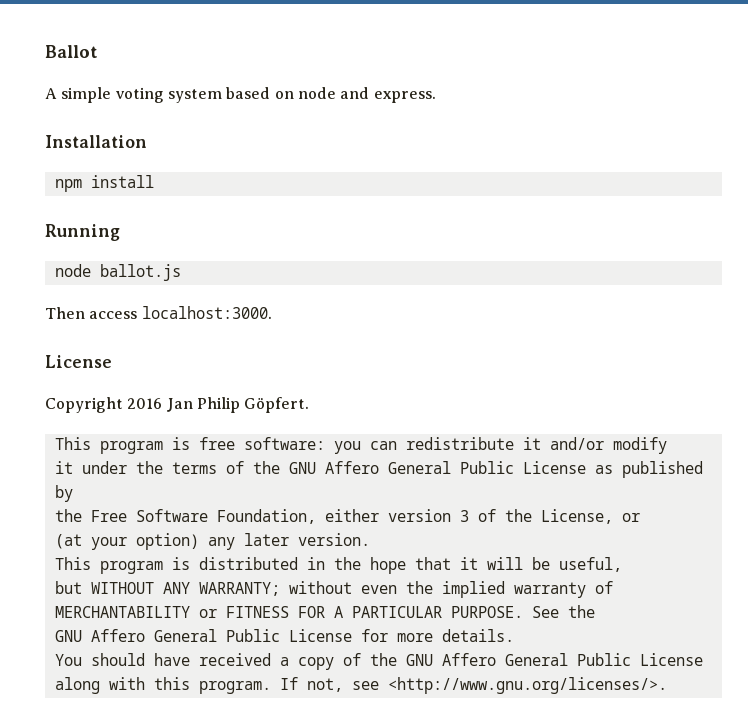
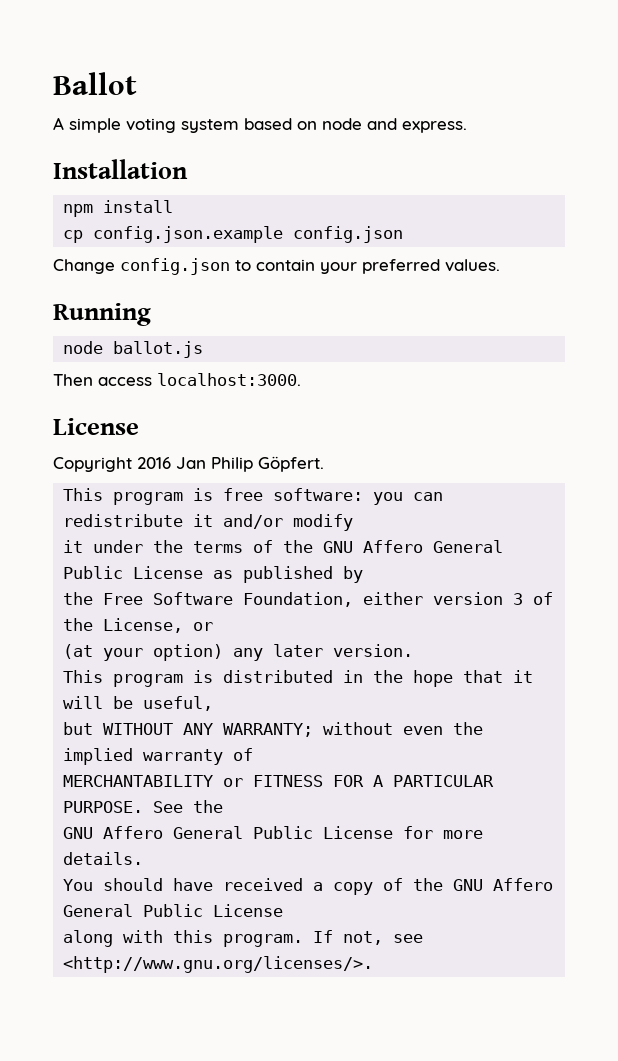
(154, 181) none -> [63,226,404,243] [53,258,500,275] // cp config.json.example config.json // Change config.json to contain your preferred values.

